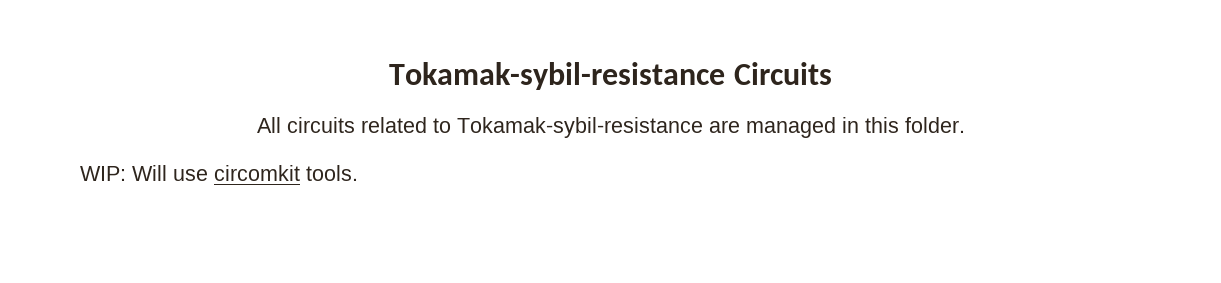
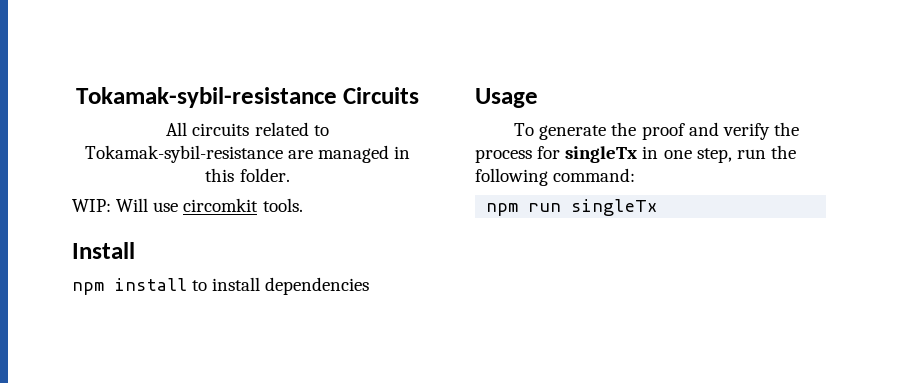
(358, 173) none -> [72,242,135,259] [72,277,370,295] [475,88,538,108] [514,122,799,140] [475,145,796,163] [475,168,636,186] [486,199,658,216] // Install // npm install to install dependencies // Usage // To generate the proof and verify the process for singleTx in one step, run the following command: // npm run singleTx

